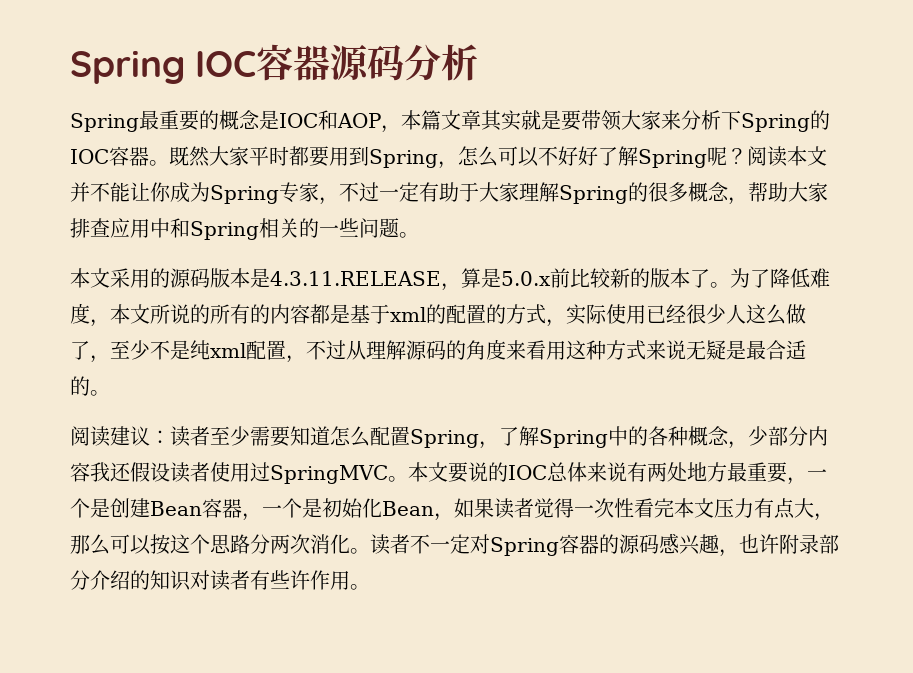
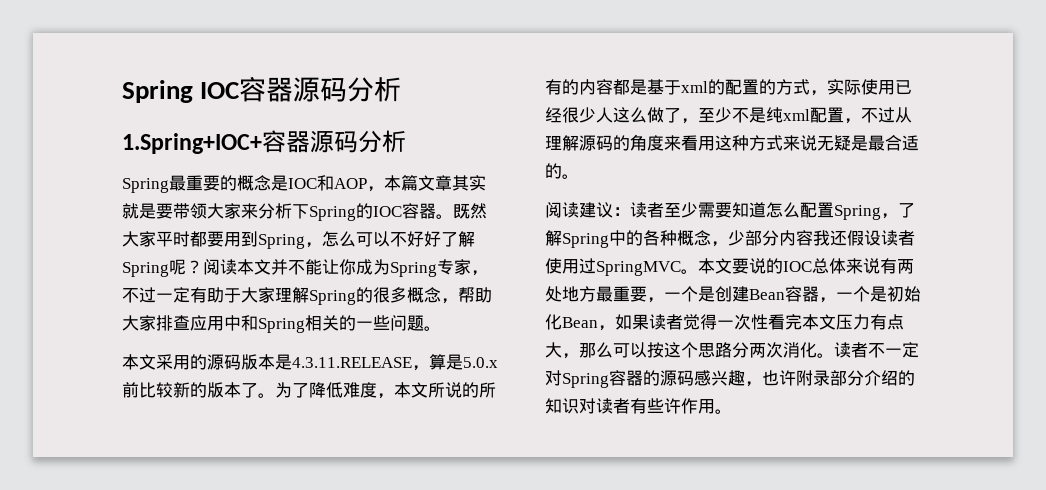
(478, 62) none -> [122,130,406,154] // 1.Spring+IOC+容器源码分析

